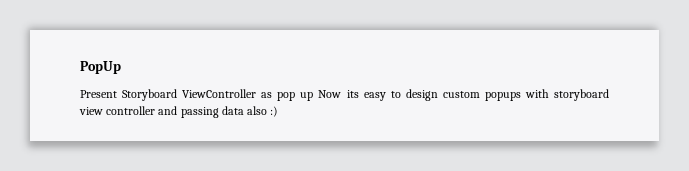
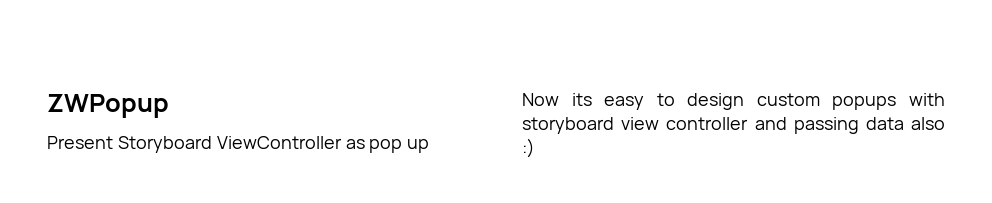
[80,61,121,74] PopUp -> [47,94,169,118] ZWPopup

